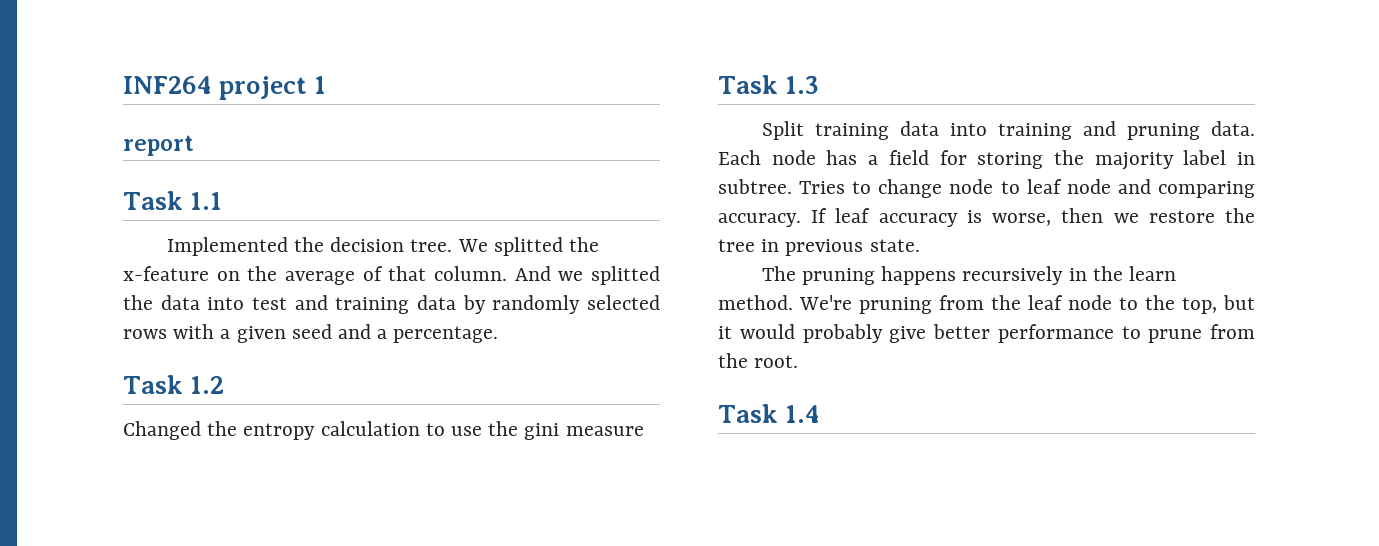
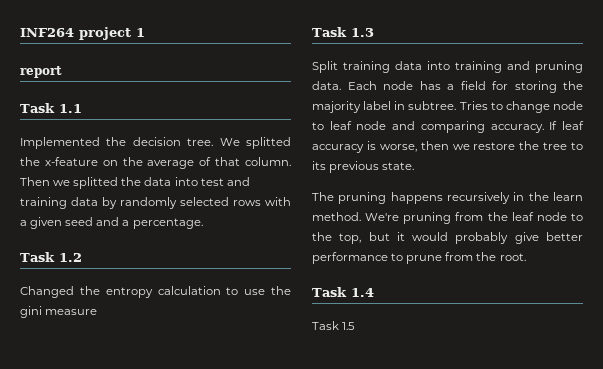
[514,266,551,281] And -> [20,177,50,186] Then
[761,239,780,252] in -> [571,142,583,150] [312,161,326,170] to its
(821, 414) none -> [312,321,356,330] // Task 1.5

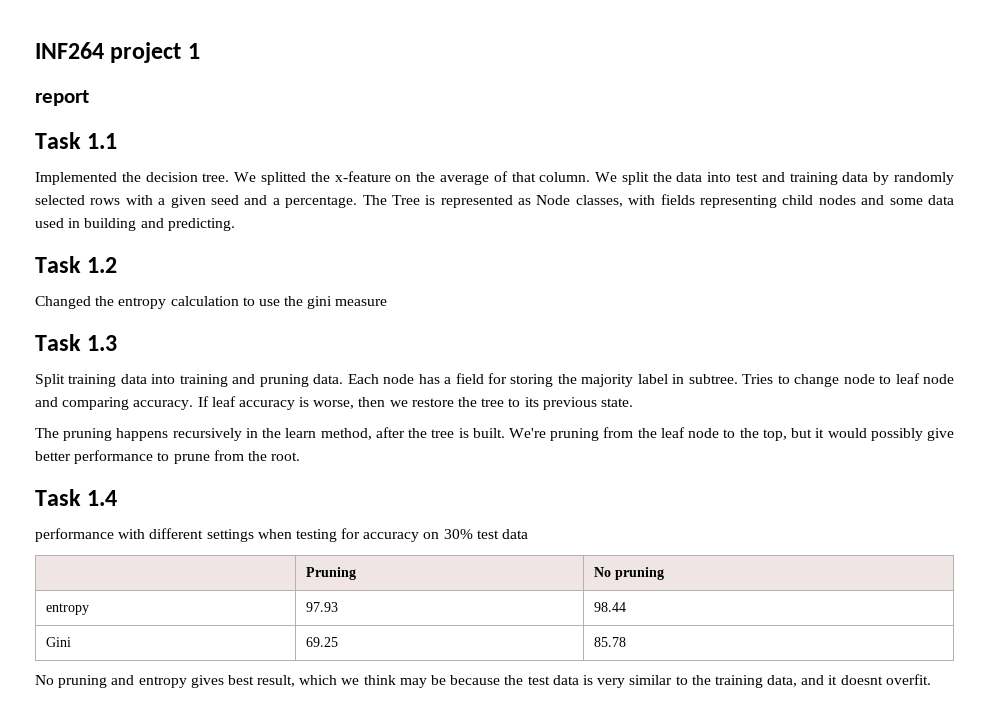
[20,177,119,189] Then we splitted -> [595,172,649,185] We split
(203, 223) none -> [362,194,955,208] [35,218,235,231] The Tree is represented as Node classes, with fields representing child nodes and some data used in building and predicting.
[312,212,361,221] method. -> [320,427,505,440] method, after the tree is built.
[455,232,509,244] probably -> [870,428,923,441] possibly
[312,321,356,330] Task 1.5 -> [35,528,529,542] [306,567,357,580] [594,567,665,580] [46,603,90,615] [306,602,339,612] [594,602,627,612] [46,637,72,647] [306,637,339,647] [594,637,627,647] [35,674,931,688] performance with different settings when testing for accuracy on 30% test data // | Pruning | No pruning // entropy | 97.93 | 98.44 // Gini | 69.25 | 85.78 // No pruning and entropy gives best result, which we think may be because the test data is very similar to the training data, and it doesnt overfit.

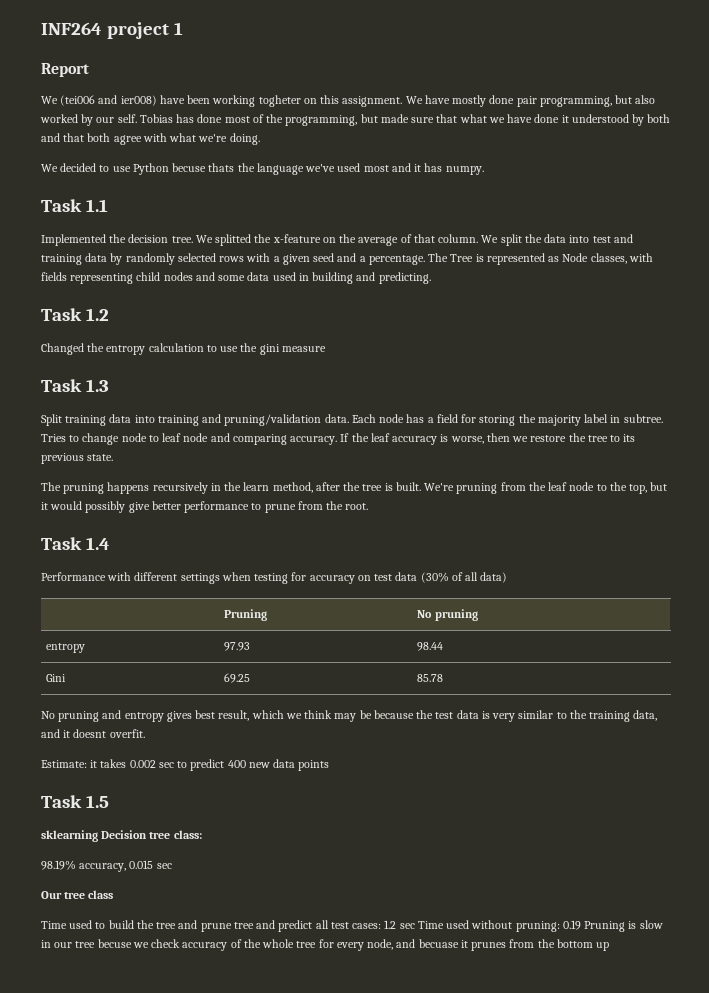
[35,90,89,106] report -> [41,63,89,77] [41,95,656,107] [40,114,671,126] [41,133,260,145] [41,163,484,175] Report // We (tei006 and ier008) have been working togheter on this assignment. We have mostly done pair programming, but also worked by our self. Tobias has done most of the programming, but made sure that what we have done it understood by both and that both agree with what we're doing. // We decided to use Python becuse thats the language we've used most and it has numpy.
[259,374,309,387] pruning -> [224,414,322,426] pruning/validation
(209, 401) none -> [351,433,369,442] the
[35,528,114,542] performance -> [41,572,106,581] Performance
[443,529,529,539] 30% test data -> [374,572,508,583] test data (30% of all data)
(931, 679) none -> [41,759,330,771] [41,795,109,808] [41,830,202,842] [41,860,172,872] [41,890,114,899] [41,920,663,932] [41,939,610,951] // Estimate: it takes 0.002 sec to predict 400 new data points // Task 1.5 // sklearning Decision tree class: // 98.19% accuracy, 0.015 sec // Our tree class // Time used to build the tree and prune tree and predict all test cases: 1.2 sec Time used without pruning: 0.19 Pruning is slow in our tree becuse we check accuracy of the whole tree for every node, and becuase it prunes from the bottom up

